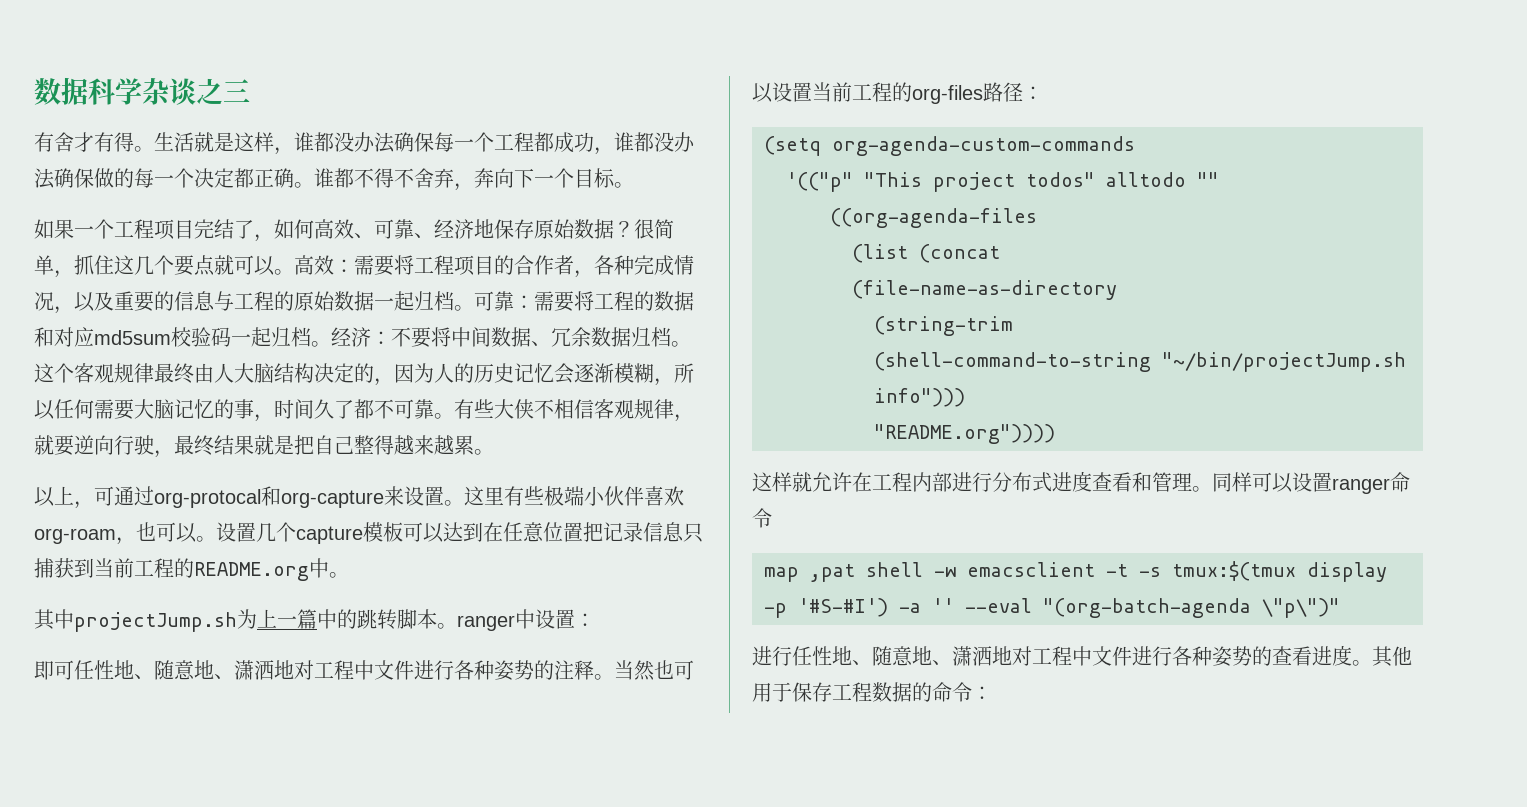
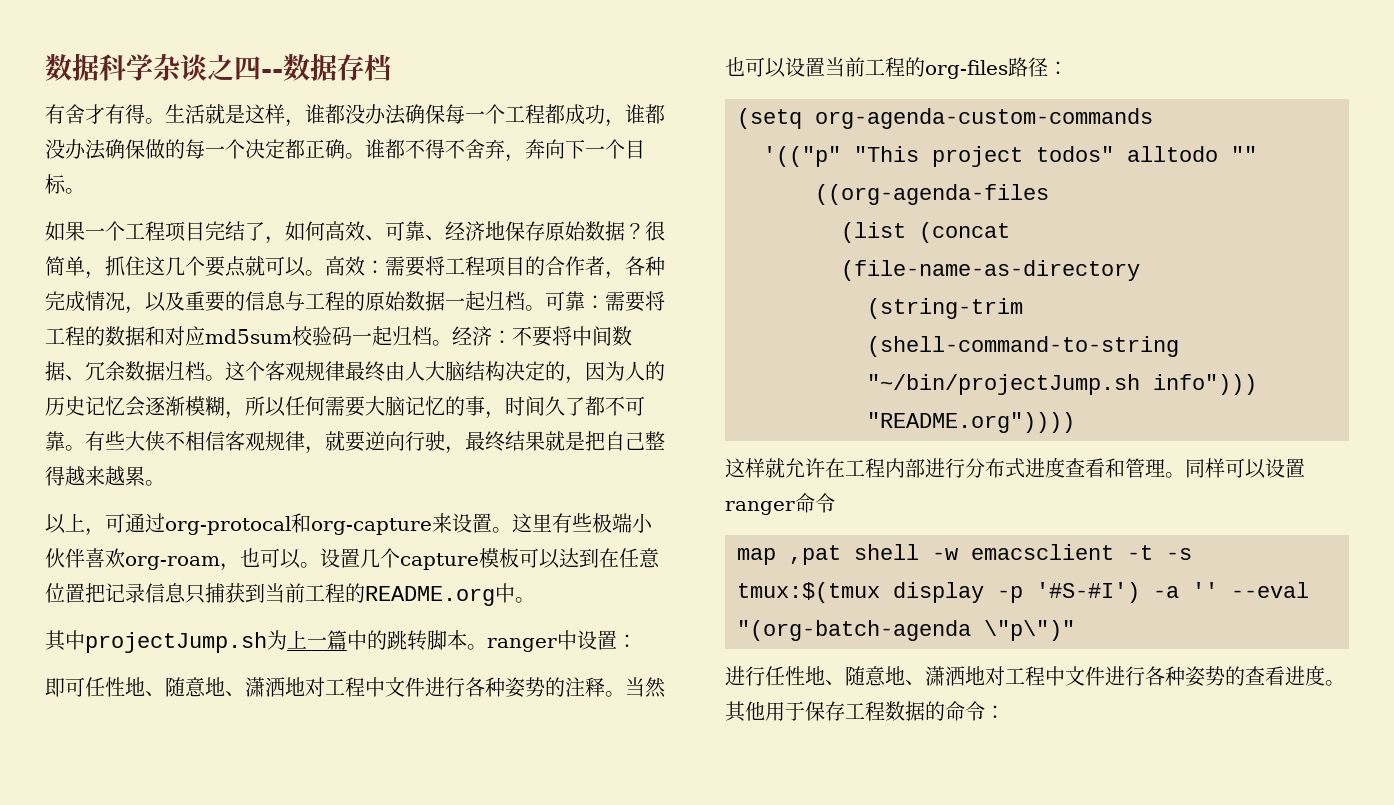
[223,79,250,102] 三 -> [234,53,391,81] 四--数据存档

